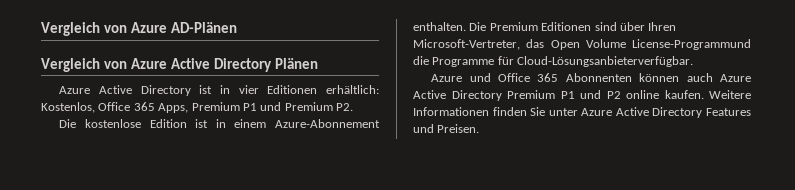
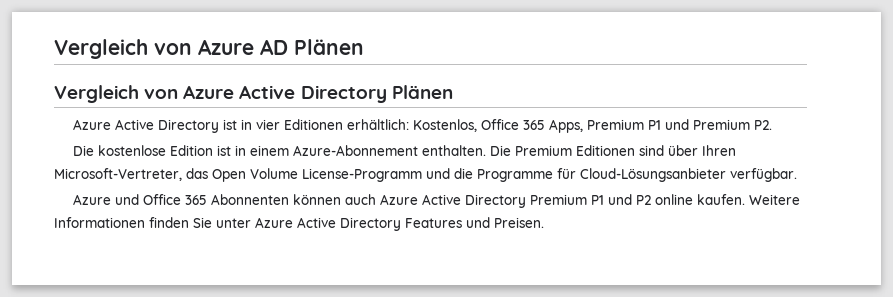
[41,22,238,36] Vergleich von Azure AD-Plänen -> [54,39,364,59] Vergleich von Azure AD Plänen
[632,39,751,50] License-Programmund -> [302,168,450,182] License-Programm und
[517,56,694,67] Cloud-Lösungsanbieterverfügbar. -> [580,168,797,182] Cloud-Lösungsanbieter verfügbar.

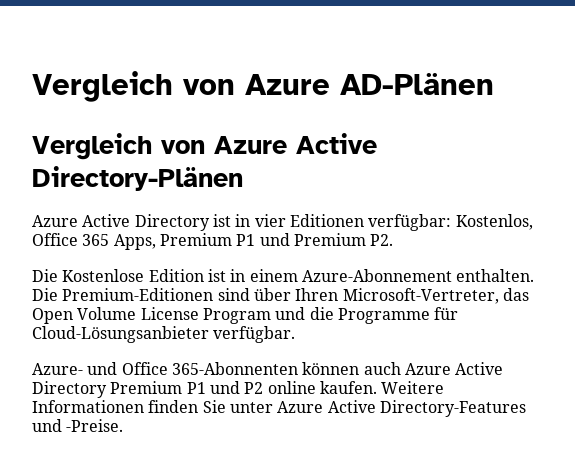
[54,39,364,59] Vergleich von Azure AD Plänen -> [32,71,494,102] Vergleich von Azure AD-Plänen
[300,85,453,103] Directory Plänen -> [32,166,243,191] Directory-Plänen
[347,119,410,130] erhältlich: -> [368,214,452,231] verfügbar:
[98,145,167,156] kostenlose -> [62,269,145,282] Kostenlose
[515,145,636,156] Premium Editionen -> [62,288,214,301] Premium-Editionen
[302,168,422,182] License-Programm -> [140,307,271,324] License Program
[73,194,112,205] Azure -> [32,363,83,375] Azure-
[185,194,290,205] 365 Abonnenten -> [171,362,298,375] 365-Abonnenten
[340,217,544,231] Directory Features und Preisen. -> [379,400,526,417] [32,419,124,432] Directory-Features und -Preise.

